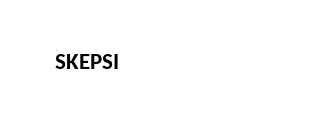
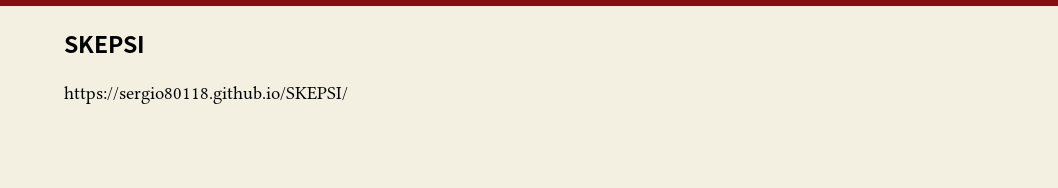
(119, 61) none -> [64,86,348,104] // https://sergio80118.github.io/SKEPSI/

